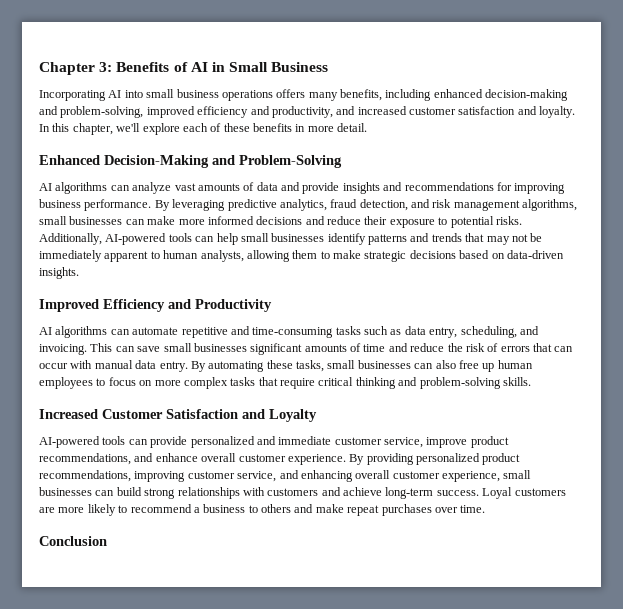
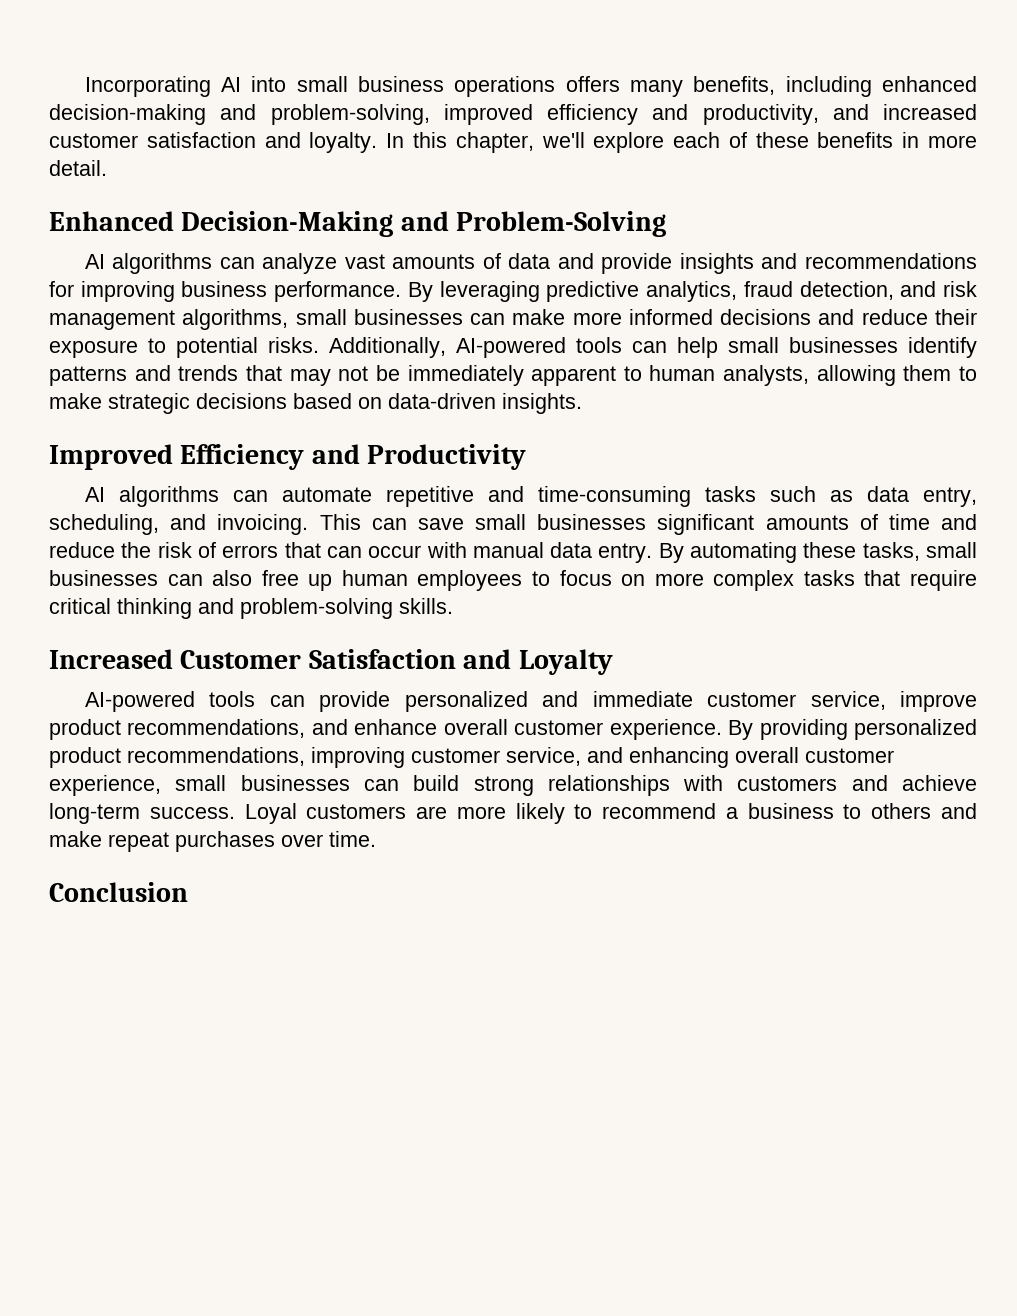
[39,62,329,75] Chapter 3: Benefits of AI in Small Business // -> (84, 86) none

